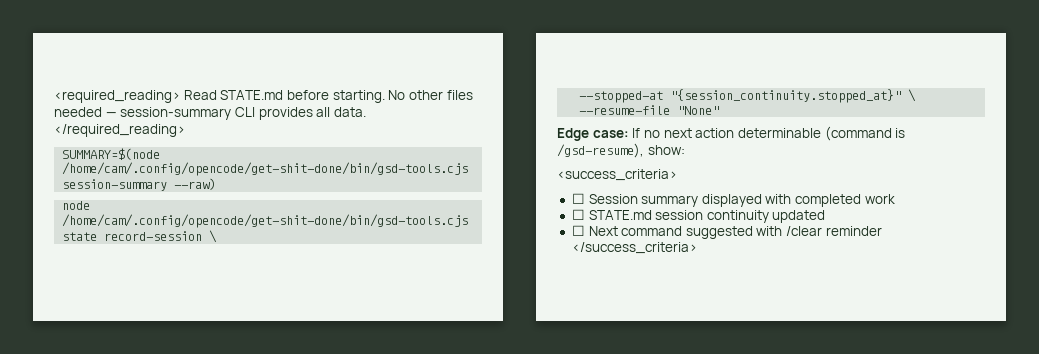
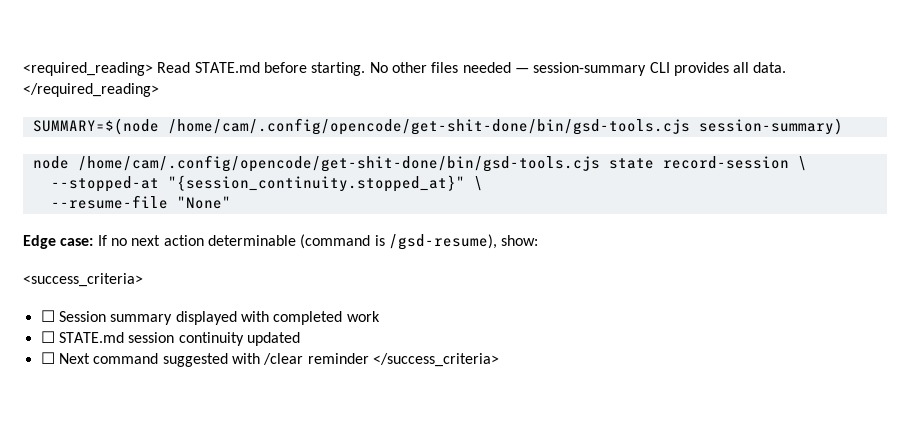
[62,178,217,191] session-summary --raw) -> [698,118,843,135] session-summary)

